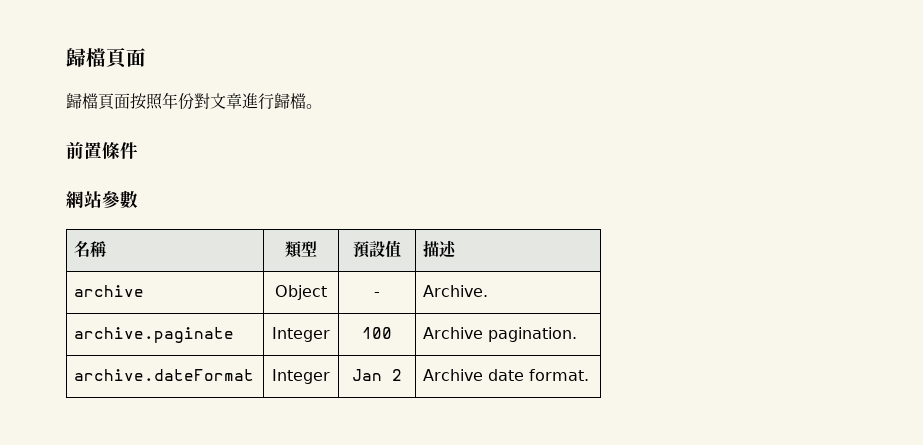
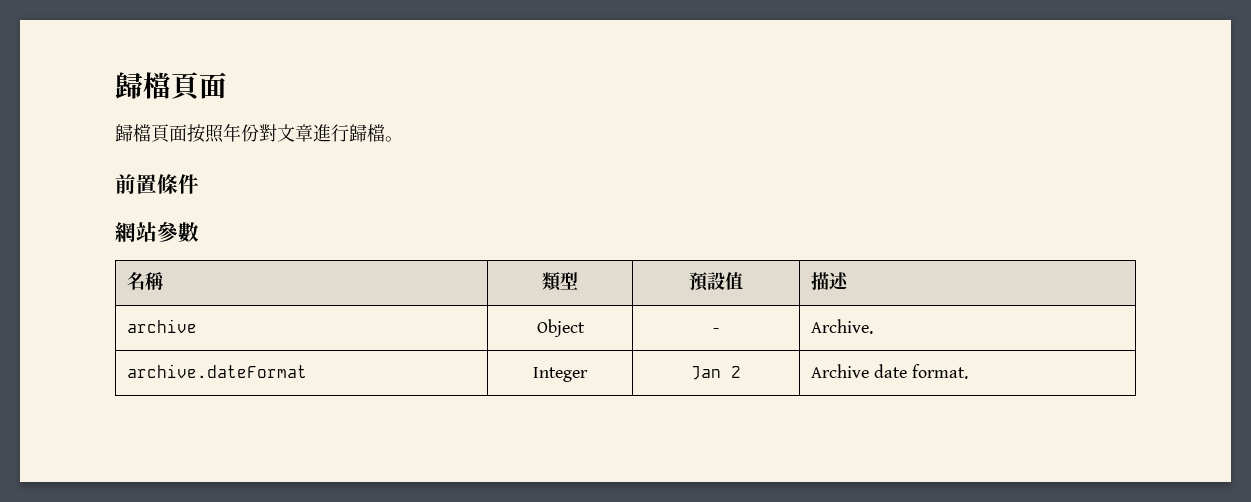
[74,327,235,343] [272,327,330,342] [362,327,392,339] [423,327,578,342] // archive.paginate | Integer | 100 | Archive pagination. -> (874, 326) none

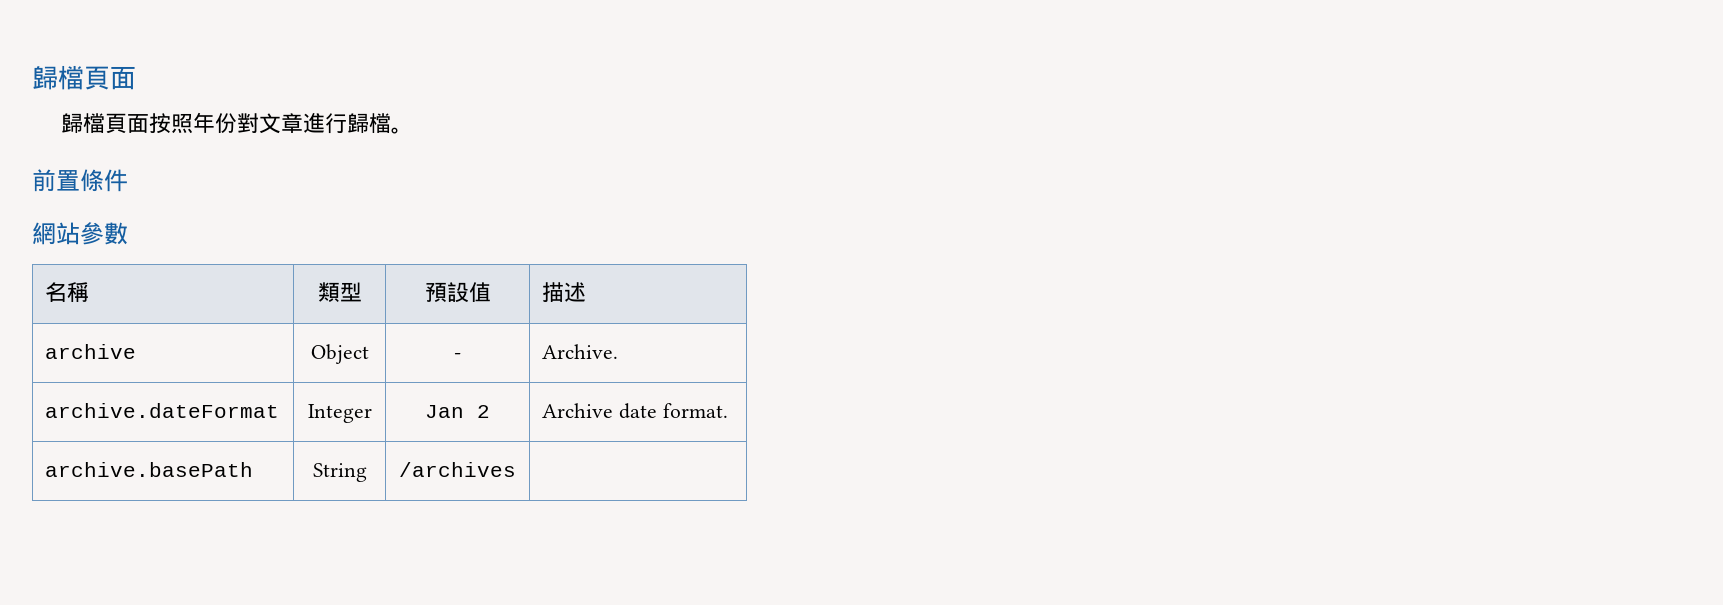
(968, 371) none -> [45,462,254,477] [312,463,367,482] [399,462,516,477] // archive.basePath | String | /archives |

